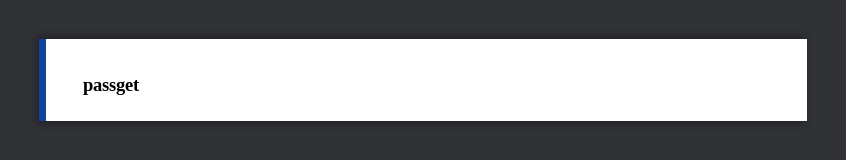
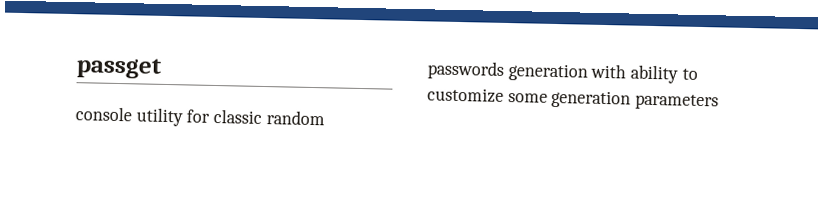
(140, 87) none -> [75,106,325,127] [427,60,698,84] [427,87,720,111] // console utility for classic random passwords generation with ability to customize some generation parameters

